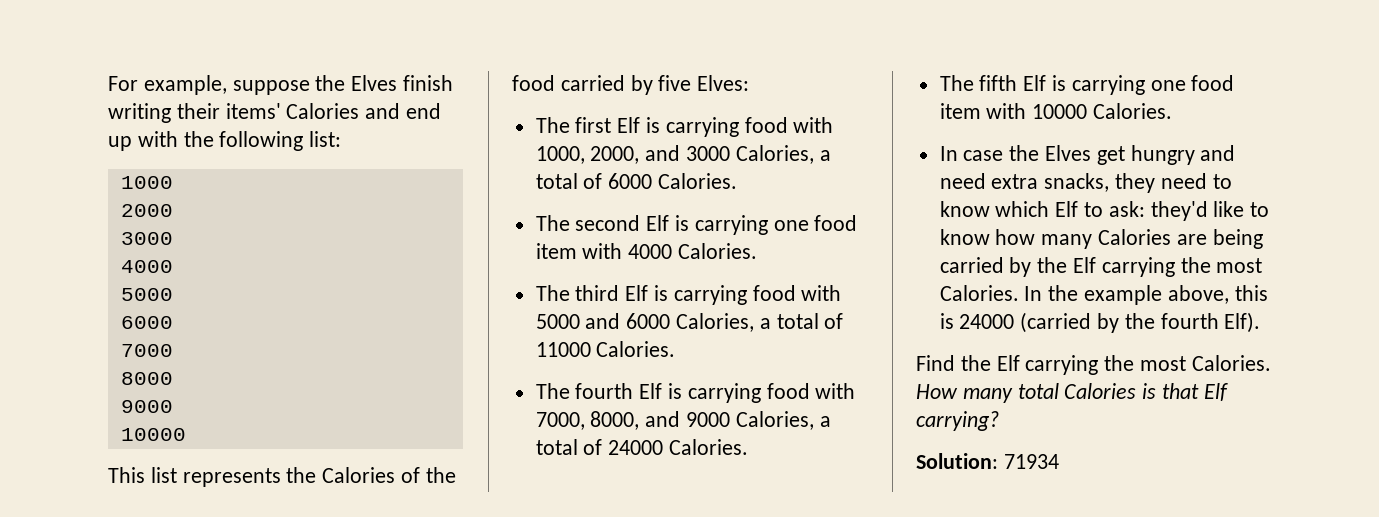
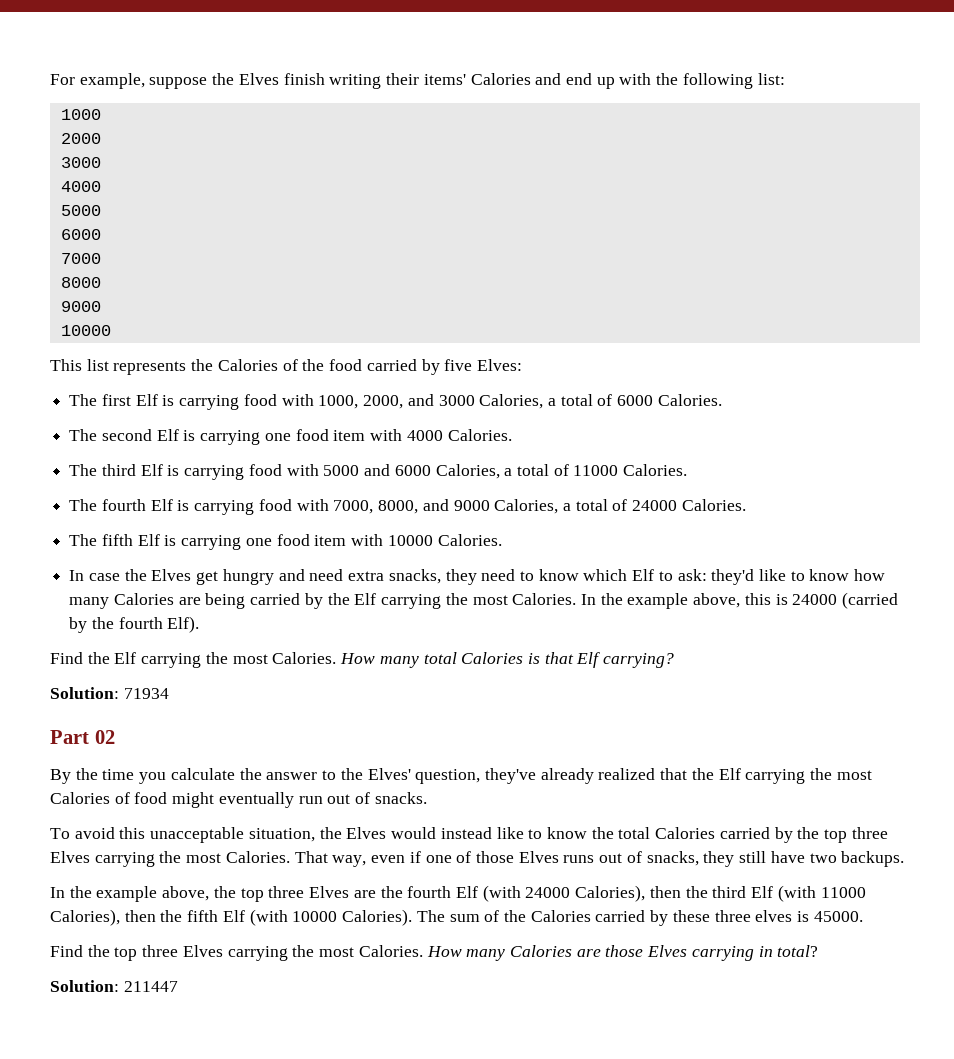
(1059, 461) none -> [50,730,115,744] [50,768,872,784] [50,792,427,808] [50,827,888,843] [50,851,905,867] [50,885,866,902] [50,909,863,926] [50,945,819,961] [50,980,178,992] // Part 02 // By the time you calculate the answer to the Elves' question, they've already realized that the Elf carrying the most Calories of food might eventually run out of snacks. // To avoid this unacceptable situation, the Elves would instead like to know the total Calories carried by the top three Elves carrying the most Calories. That way, even if one of those Elves runs out of snacks, they still have two backups. // In the example above, the top three Elves are the fourth Elf (with 24000 Calories), then the third Elf (with 11000 Calories), then the fifth Elf (with 10000 Calories). The sum of the Calories carried by these three elves is 45000. // Find the top three Elves carrying the most Calories. How many Calories are those Elves carrying in total? // Solution: 211447

